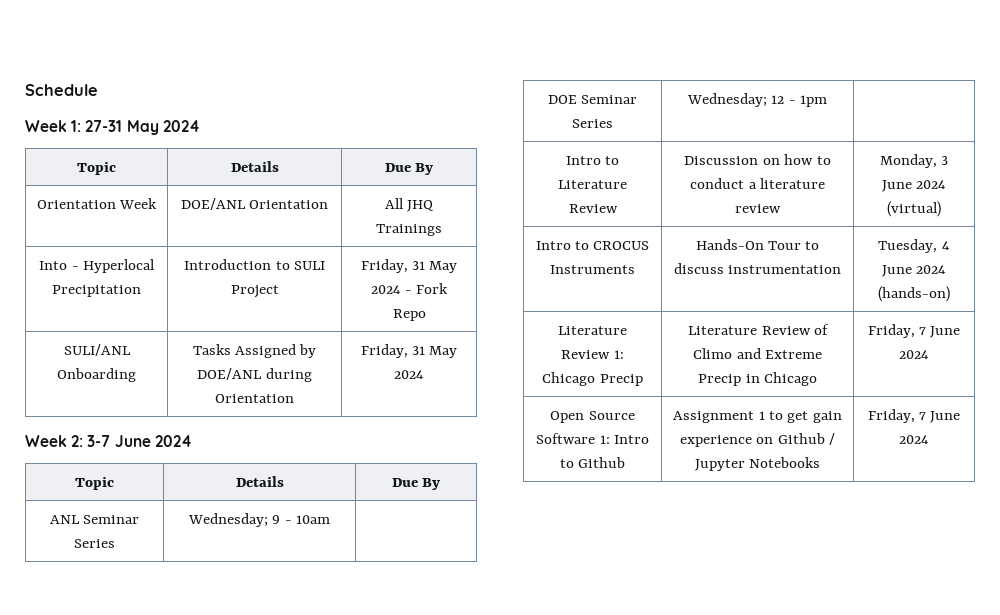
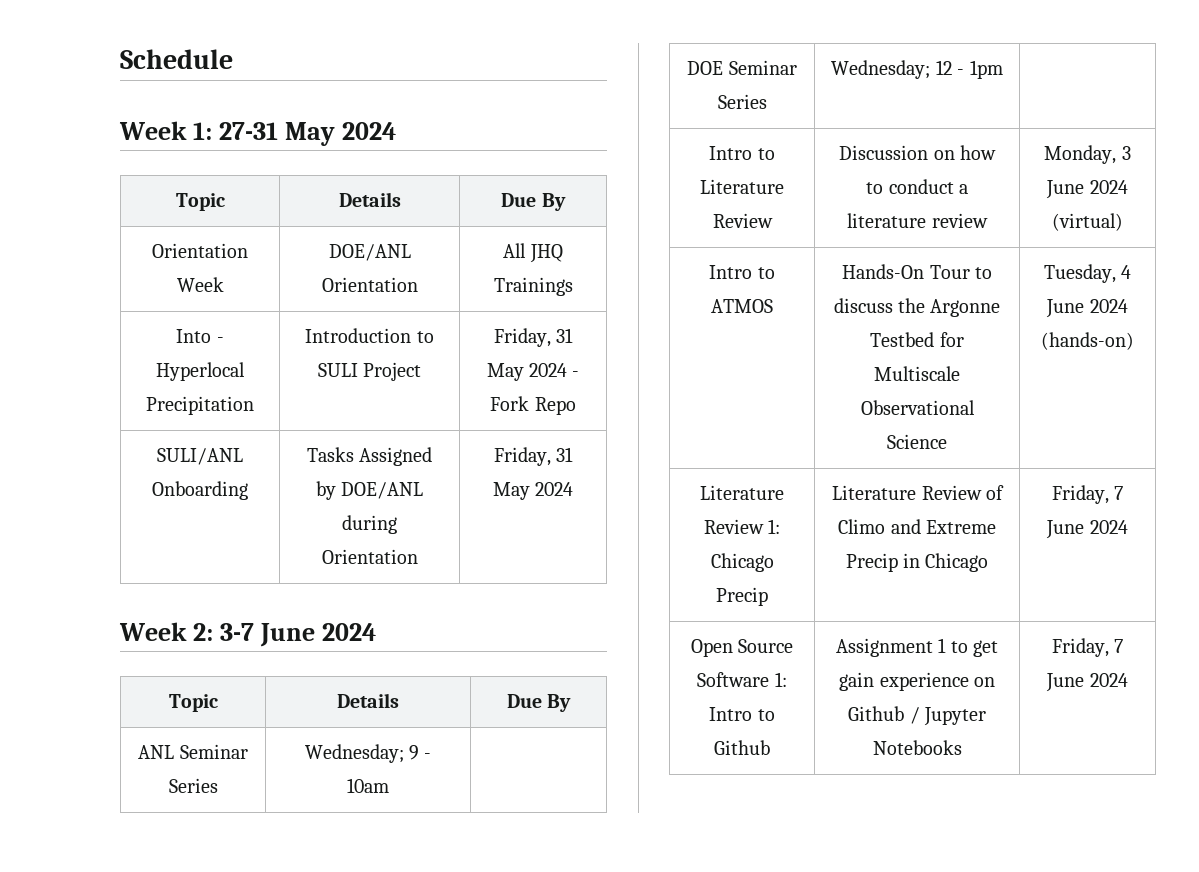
[593,241,650,250] [550,265,635,274] CROCUS Instruments -> [711,299,773,313] ATMOS
[728,265,842,274] instrumentation -> [898,298,1001,317] [870,332,964,347] [874,366,960,381] [860,400,975,415] [887,434,947,449] the Argonne Testbed for Multiscale Observational Science

